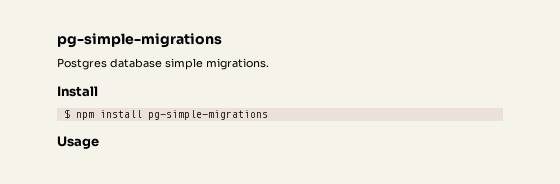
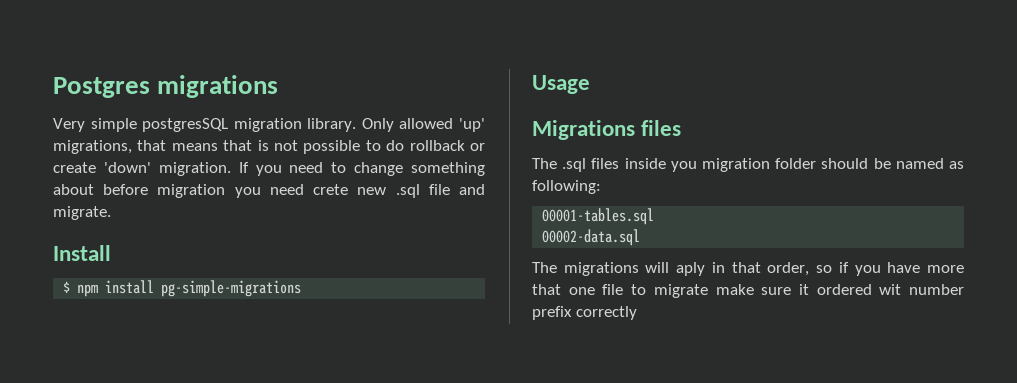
[57,33,222,48] [57,58,269,70] pg-simple-migrations // Postgres database simple migrations. -> [53,75,279,98] [53,118,485,132] [53,140,485,154] [53,162,485,176] [53,184,486,198] [53,206,111,220] Postgres migrations // Very simple postgresSQL migration library. Only allowed 'up' migrations, that means that is not possible to do rollback or create 'down' migration. If you need to change something about before migration you need crete new .sql file and migrate.
(99, 142) none -> [532,120,682,140] [532,158,964,172] [532,180,601,194] [542,208,655,225] [542,229,641,246] [532,262,964,276] [532,284,964,298] [532,306,637,320] // Migrations files // The .sql files inside you migration folder should be named as following: // 00001-tables.sql // 00002-data.sql // The migrations will aply in that order, so if you have more that one file to migrate make sure it ordered wit number prefix correctly

